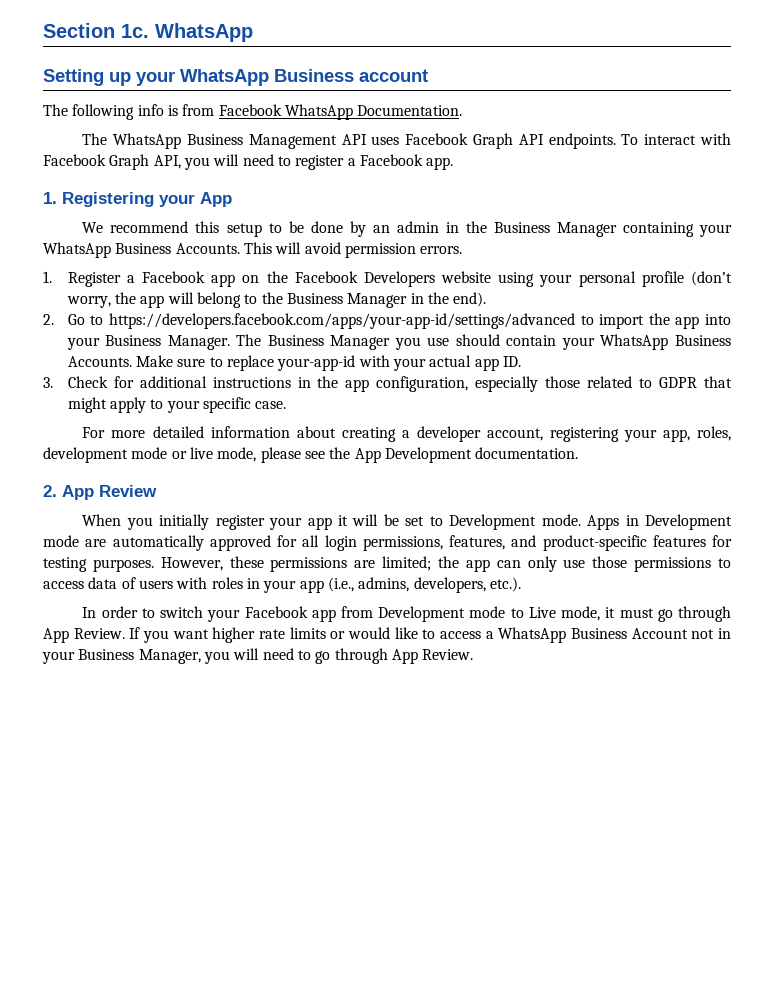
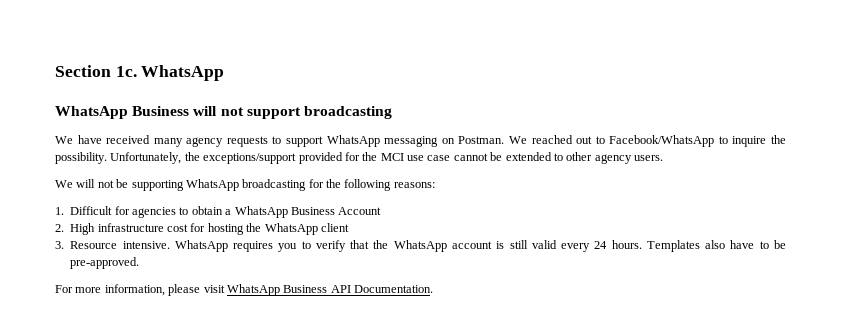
[43,69,428,86] [43,104,463,120] [82,133,732,149] [43,154,454,170] [43,192,232,207] [82,221,733,237] [43,242,463,258] [43,271,732,287] [66,292,487,308] [43,313,732,329] [66,334,732,350] [67,355,521,371] [43,376,732,392] [67,397,287,413] [82,426,731,442] [43,447,579,463] [43,485,157,500] [82,514,732,530] [43,535,732,551] [43,556,731,572] [43,577,521,593] [82,606,732,622] [43,627,731,643] [42,648,474,664] Setting up your WhatsApp Business account // The following info is from Facebook WhatsApp Documentation. // The WhatsApp Business Management API uses Facebook Graph API endpoints. To interact with Facebook Graph API, you will need to register a Facebook app. // 1. Registering your App // We recommend this setup to be done by an admin in the Business Manager containing your WhatsApp Business Accounts. This will avoid permission errors. // 1. Register a Facebook app on the Facebook Developers website using your personal profile (don’t worry, the app will belong to the Business Manager in the end). // 2. Go to https://developers.facebook.com/apps/your-app-id/settings/advanced to import the app into your Business Manager. The Business Manager you use should contain your WhatsApp Business Accounts. Make sure to replace your-app-id with your actual app ID. // 3. Check for additional instructions in the app configuration, especially those related to GDPR that might apply to your specific case. // For more detailed information about creating a developer account, registering your app, roles, development mode or live mode, please see the App Development documentation. // 2. App Review // When you initially register your app it will be set to Development mode. Apps in Development mode are automatically approved for all login permissions, features, and product-specific features for testing purposes. However, these permissions are limited; the app can only use those permissions to access data of users with roles in your app (i.e., admins, developers, etc.). // In order to switch your Facebook app from Development mode to Live mode, it must go through App Review. If you want higher rate limits or would like to access a WhatsApp Business Account not in your Business Manager, you will need to go through App Review. -> [55,106,392,119] [55,135,786,147] [55,152,663,164] [55,179,435,191] [55,206,382,218] [55,223,349,235] [55,240,786,252] [70,257,140,269] [55,284,433,296] WhatsApp Business will not support broadcasting // We have received many agency requests to support WhatsApp messaging on Postman. We reached out to Facebook/WhatsApp to inquire the possibility. Unfortunately, the exceptions/support provided for the MCI use case cannot be extended to other agency users. // We will not be supporting WhatsApp broadcasting for the following reasons: // 1. Difficult for agencies to obtain a WhatsApp Business Account // 2. High infrastructure cost for hosting the WhatsApp client // 3. Resource intensive. WhatsApp requires you to verify that the WhatsApp account is still valid every 24 hours. Templates also have to be pre-approved. // For more information, please visit WhatsApp Business API Documentation.

